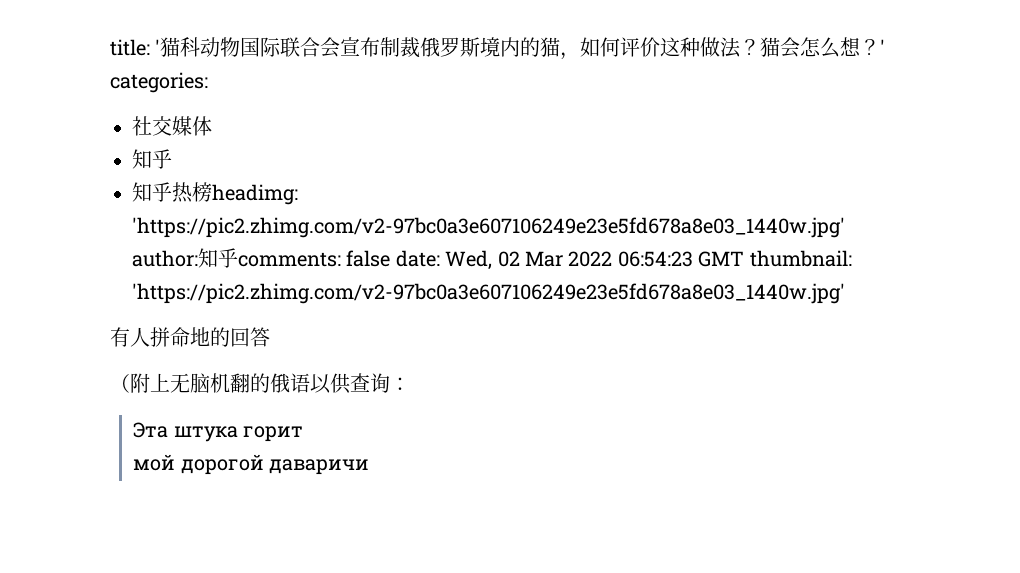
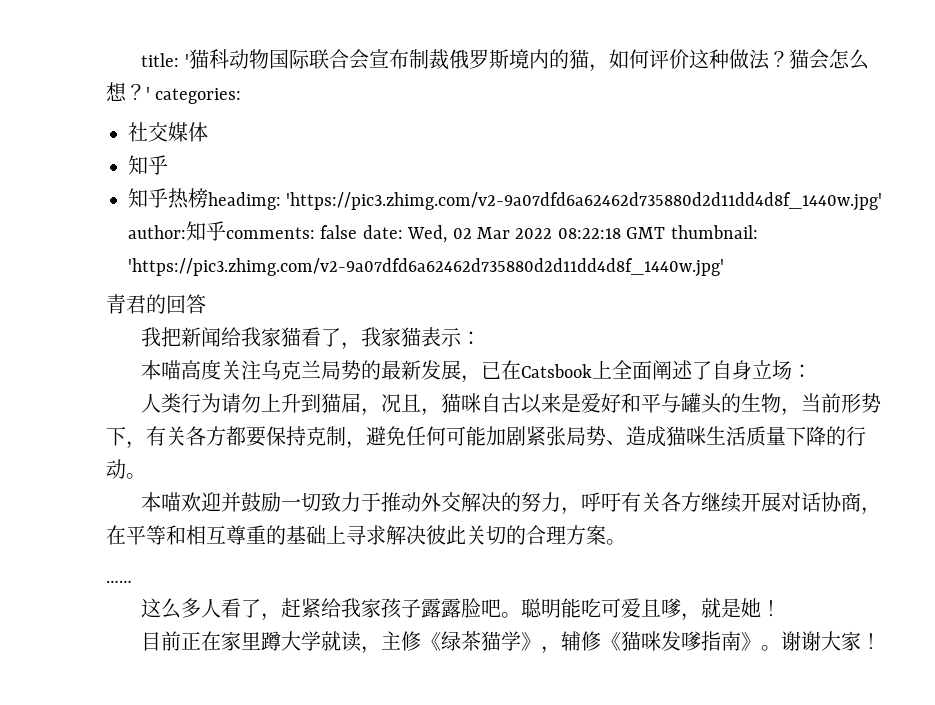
[132,217,845,238] 'https://pic2.zhimg.com/v2-97bc0a3e607106249e23e5fd678a8e03_1440w.jpg' -> [286,192,883,211] 'https://pic3.zhimg.com/v2-9a07dfd6a62462d735880d2d11dd4d8f_1440w.jpg'
[617,251,693,267] 06:54:23 -> [557,228,621,239] 08:22:18
[132,283,845,304] [110,327,270,347] [110,373,410,394] [133,422,304,442] [133,454,370,475] 'https://pic2.zhimg.com/v2-97bc0a3e607106249e23e5fd678a8e03_1440w.jpg' // 有人拼命地的回答 // （附上无脑机翻的俄语以供查询： // Эта штука горит // мой дорогой даваричи -> [128,258,724,277] [106,294,206,314] [141,327,482,350] [141,359,813,383] [141,393,882,416] [106,426,866,449] [106,459,146,479] [141,492,882,515] [106,525,626,545] [106,580,132,583] [141,598,782,621] [141,631,882,654] 'https://pic3.zhimg.com/v2-9a07dfd6a62462d735880d2d11dd4d8f_1440w.jpg' // 青君的回答 // 我把新闻给我家猫看了，我家猫表示： // 本喵高度关注乌克兰局势的最新发展，已在Catsbook上全面阐述了自身立场： // 人类行为请勿上升到猫届，况且，猫咪自古以来是爱好和平与罐头的生物，当前形势下，有关各方都要保持克制，避免任何可能加剧紧张局势、造成猫咪生活质量下降的行动。 // 本喵欢迎并鼓励一切致力于推动外交解决的努力，呼吁有关各方继续开展对话协商，在平等和相互尊重的基础上寻求解决彼此关切的合理方案。 // …… // 这么多人看了，赶紧给我家孩子露露脸吧。聪明能吃可爱且嗲，就是她！ // 目前正在家里蹲大学就读，主修《绿茶猫学》，辅修《猫咪发嗲指南》。谢谢大家！

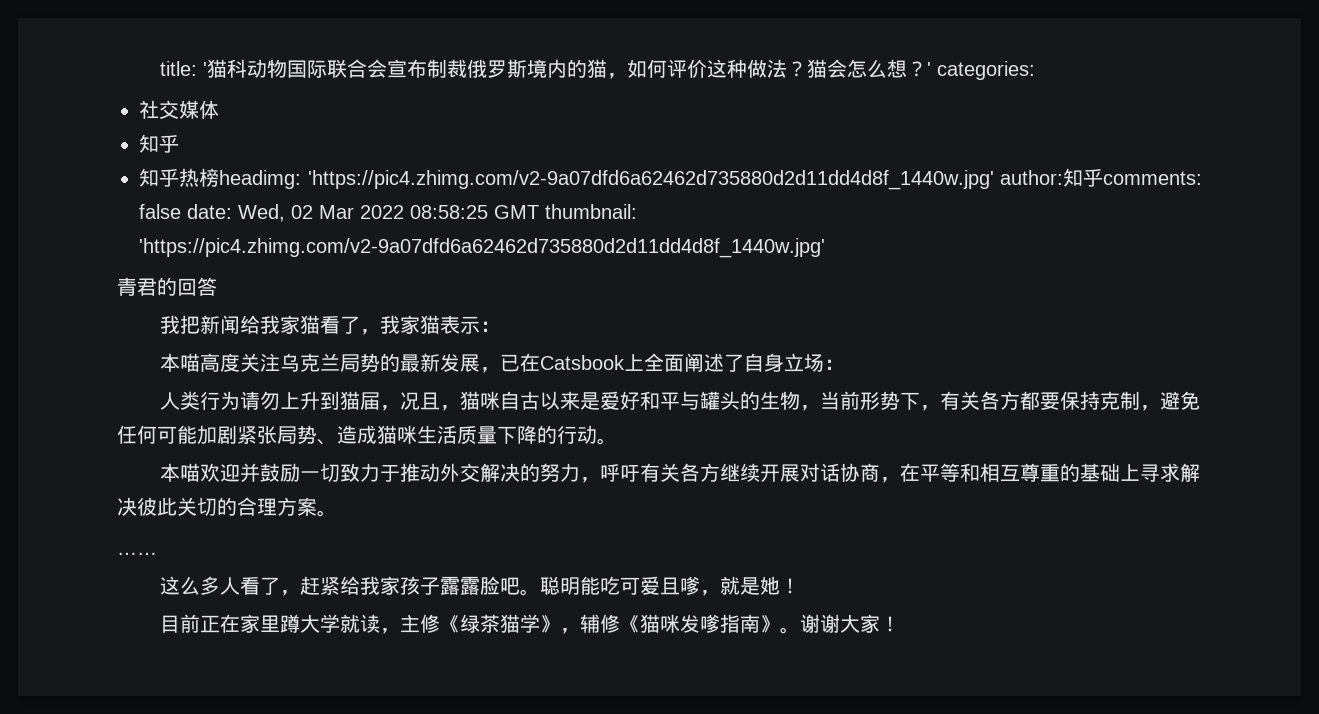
[286,192,883,211] 'https://pic3.zhimg.com/v2-9a07dfd6a62462d735880d2d11dd4d8f_1440w.jpg' -> [307,170,994,190] 'https://pic4.zhimg.com/v2-9a07dfd6a62462d735880d2d11dd4d8f_1440w.jpg'
[557,228,621,239] 08:22:18 -> [410,205,488,219] 08:58:25
[128,258,724,277] 'https://pic3.zhimg.com/v2-9a07dfd6a62462d735880d2d11dd4d8f_1440w.jpg' -> [139,238,825,258] 'https://pic4.zhimg.com/v2-9a07dfd6a62462d735880d2d11dd4d8f_1440w.jpg'

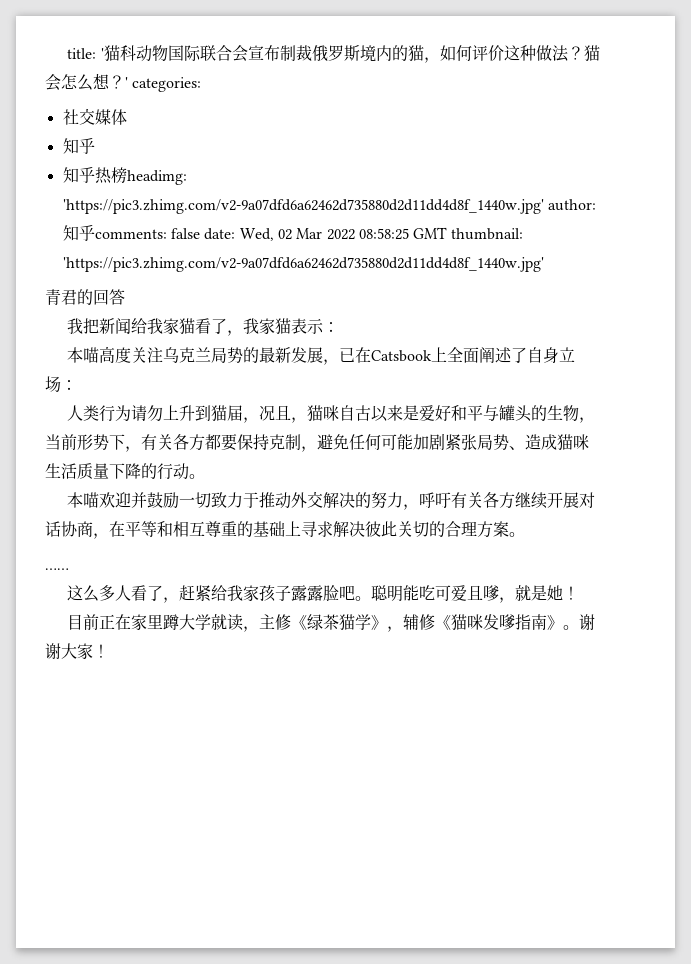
[307,170,994,190] 'https://pic4.zhimg.com/v2-9a07dfd6a62462d735880d2d11dd4d8f_1440w.jpg' -> [62,199,544,214] 'https://pic3.zhimg.com/v2-9a07dfd6a62462d735880d2d11dd4d8f_1440w.jpg'
[139,238,825,258] 'https://pic4.zhimg.com/v2-9a07dfd6a62462d735880d2d11dd4d8f_1440w.jpg' -> [62,257,544,272] 'https://pic3.zhimg.com/v2-9a07dfd6a62462d735880d2d11dd4d8f_1440w.jpg'

